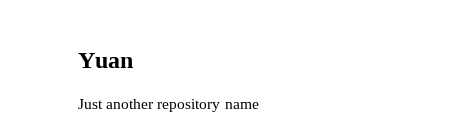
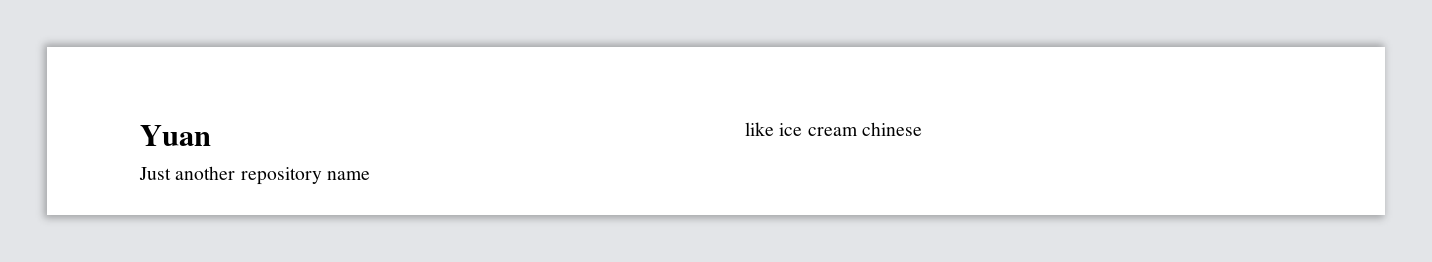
(259, 105) none -> [745,122,922,136] // like ice cream chinese

